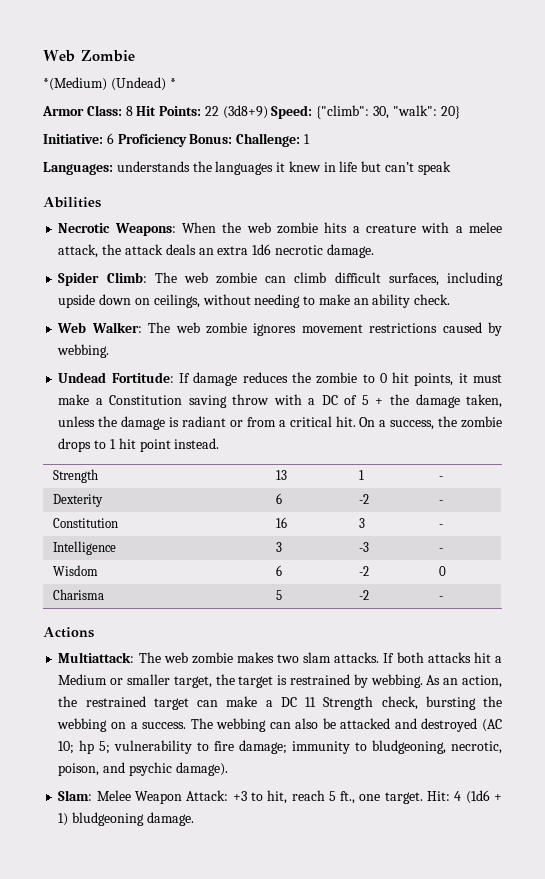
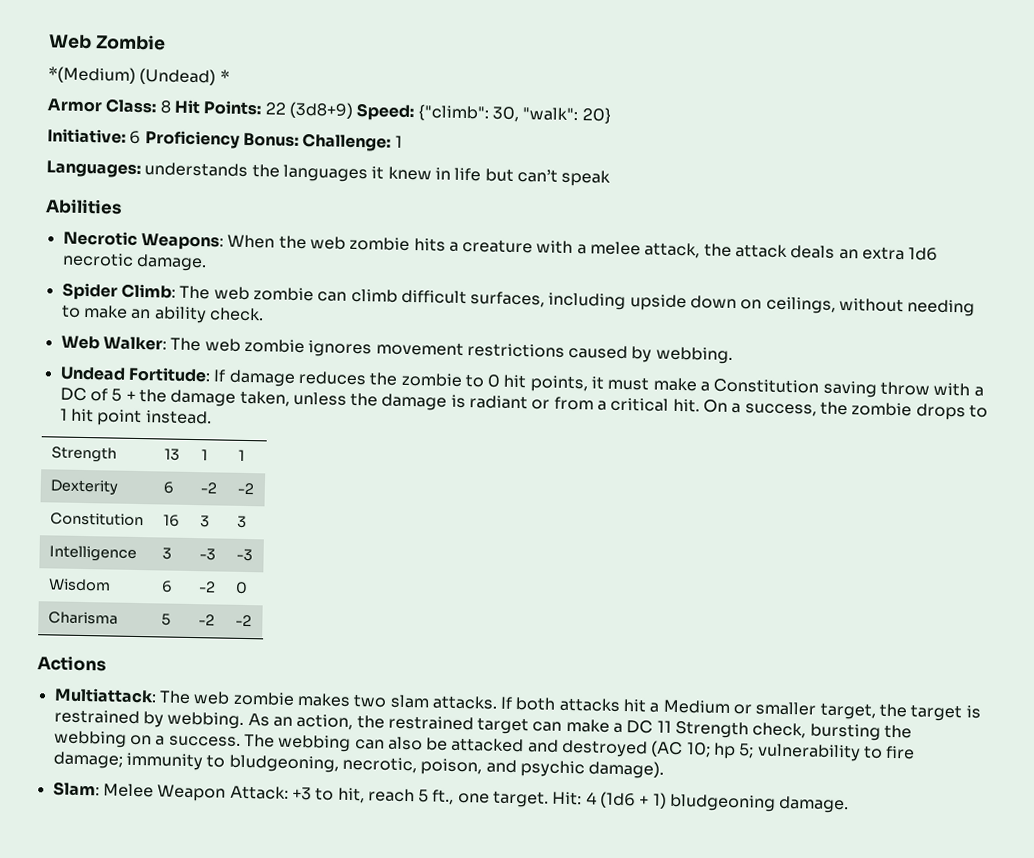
[438,476,443,480] - -> [237,449,245,461] 1
[438,500,443,504] - -> [236,482,254,495] -2
[438,524,443,528] - -> [236,515,247,529] 3
[438,548,443,552] - -> [235,548,253,562] -3
[438,596,443,600] - -> [234,614,252,627] -2

